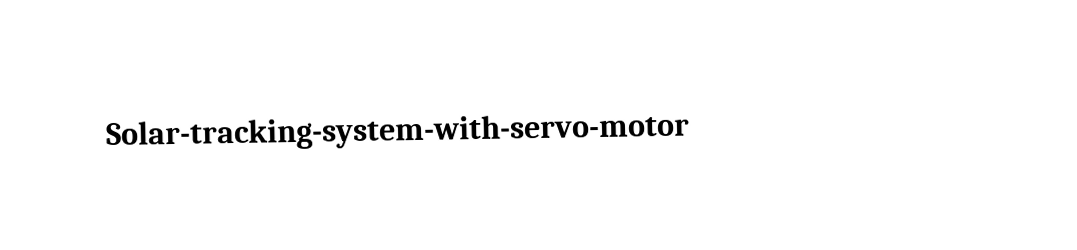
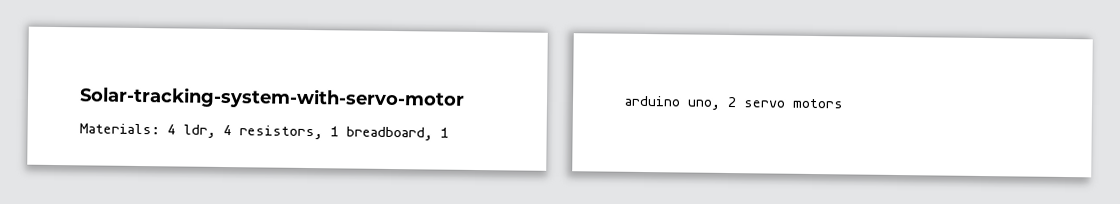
(690, 132) none -> [79,123,449,141] [624,95,844,110] // Materials: 4 ldr, 4 resistors, 1 breadboard, 1 arduino uno, 2 servo motors

